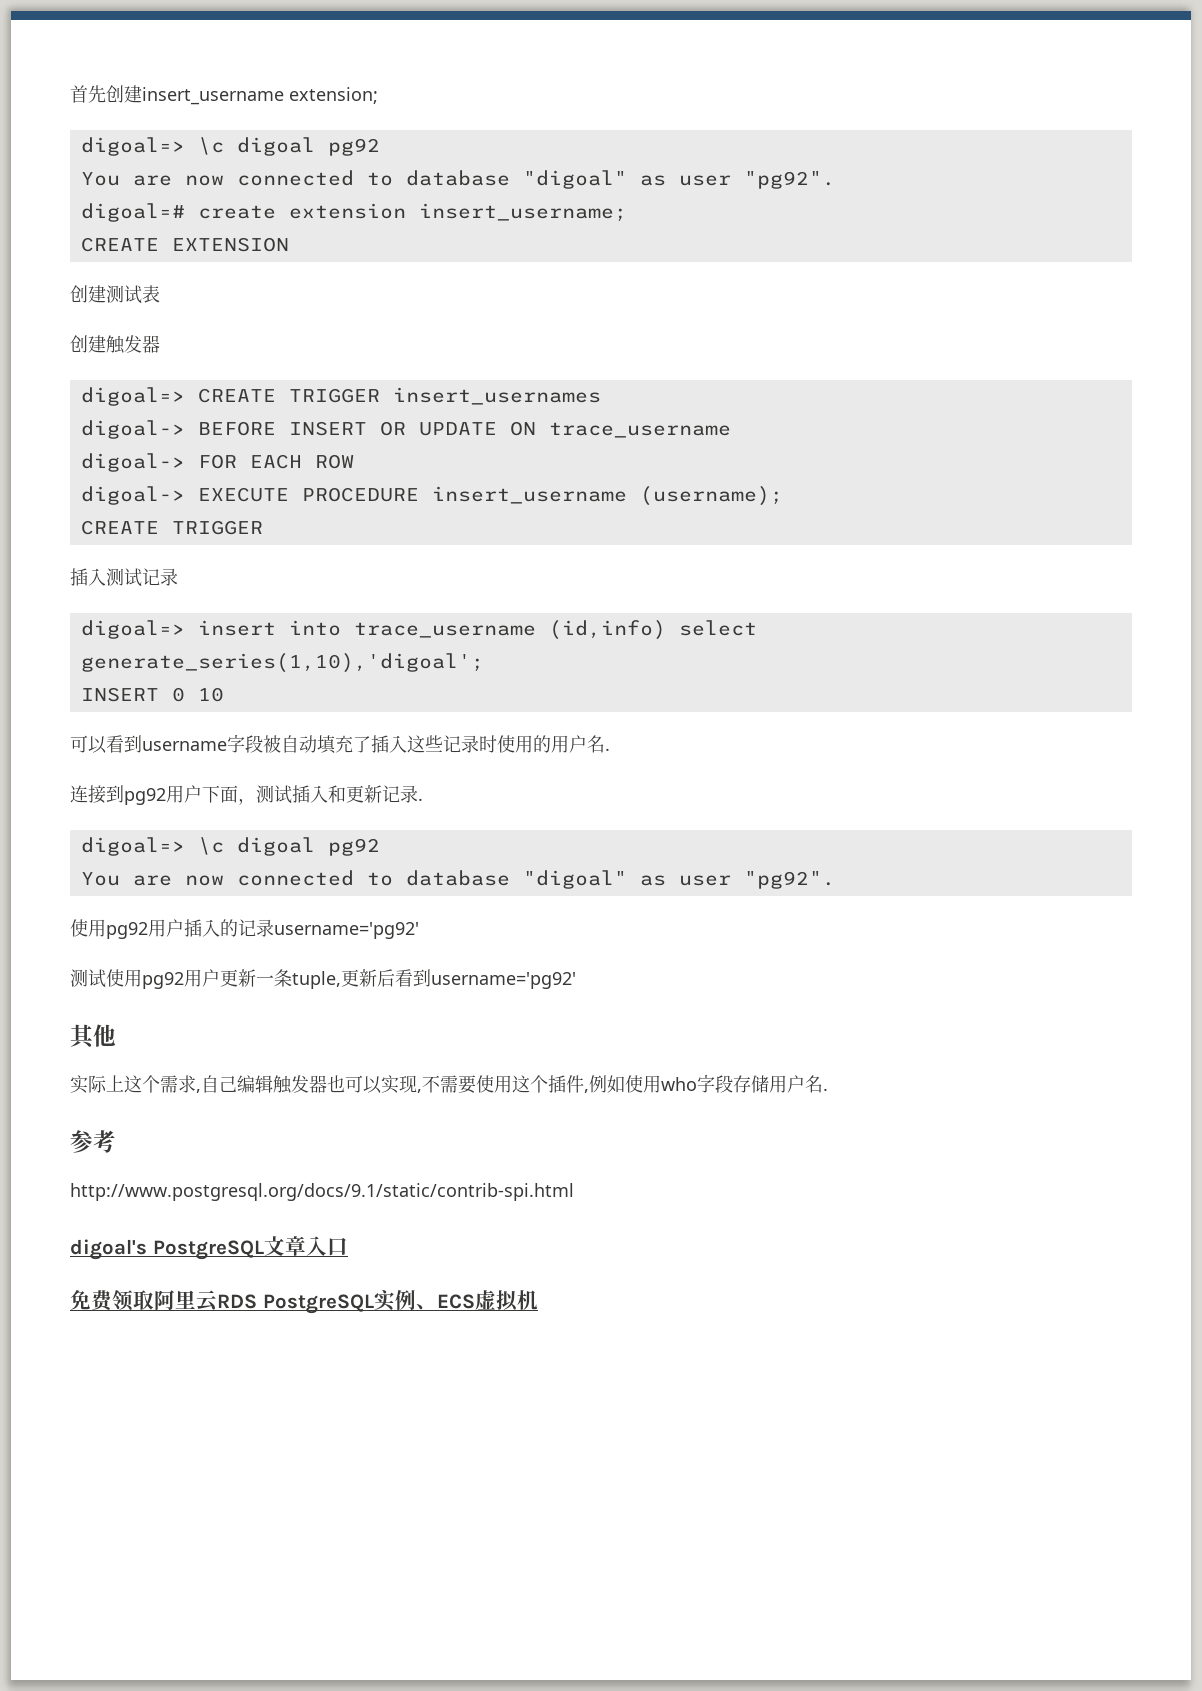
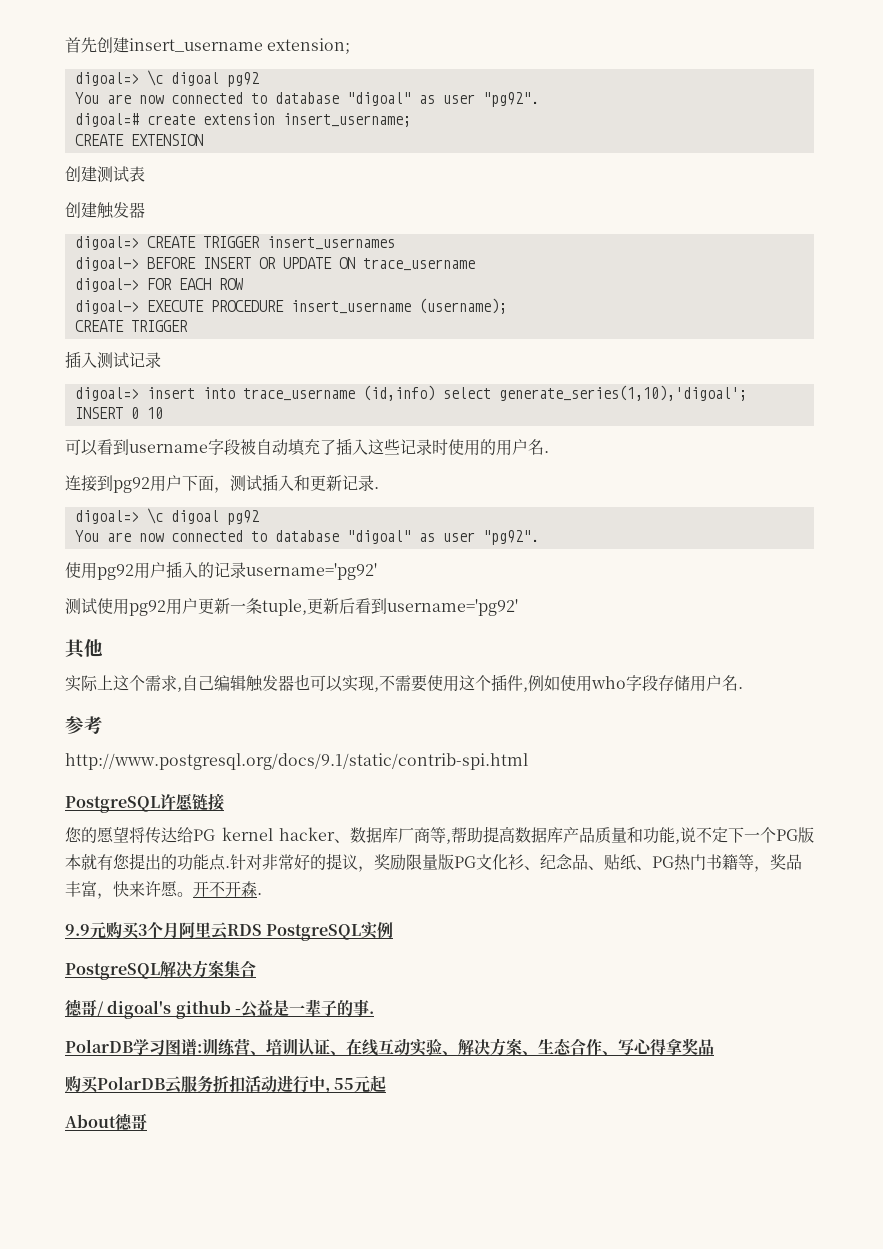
[70,1236,348,1260] [70,1290,154,1311] digoal's PostgreSQL文章入口 // 免费领取 -> [65,793,224,813] [65,826,814,844] [65,853,802,872] [65,881,262,899] [65,922,179,939] PostgreSQL许愿链接 // 您的愿望将传达给PG kernel hacker、数据库厂商等,帮助提高数据库产品质量和功能,说不定下一个PG版本就有您提出的功能点.针对非常好的提议，奖励限量版PG文化衫、纪念品、贴纸、PG热门书籍等，奖品丰富，快来许愿。开不开森. // 9.9元购买3个月
[415,1290,538,1311] 、ECS虚拟机 -> [65,960,256,980] [65,999,374,1019] [65,1038,714,1056] [65,1075,387,1094] [65,1113,147,1130] // PostgreSQL解决方案集合 // 德哥/ digoal's github -公益是一辈子的事. // PolarDB学习图谱:训练营、培训认证、在线互动实验、解决方案、生态合作、写心得拿奖品 // 购买PolarDB云服务折扣活动进行中, 55元起 // About德哥

